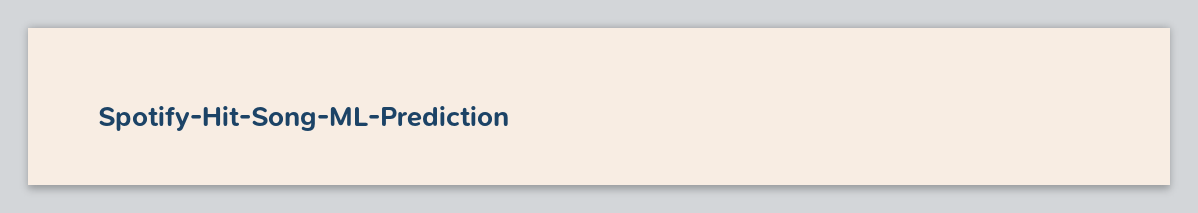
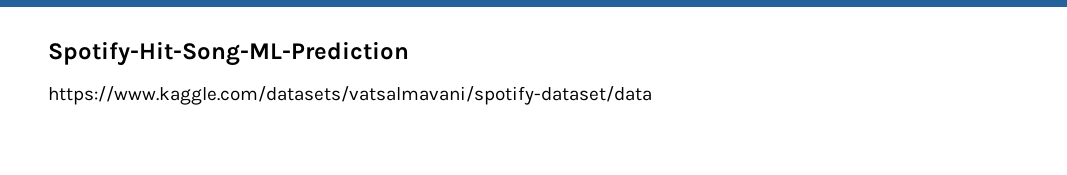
(509, 118) none -> [48,86,652,105] // https://www.kaggle.com/datasets/vatsalmavani/spotify-dataset/data

